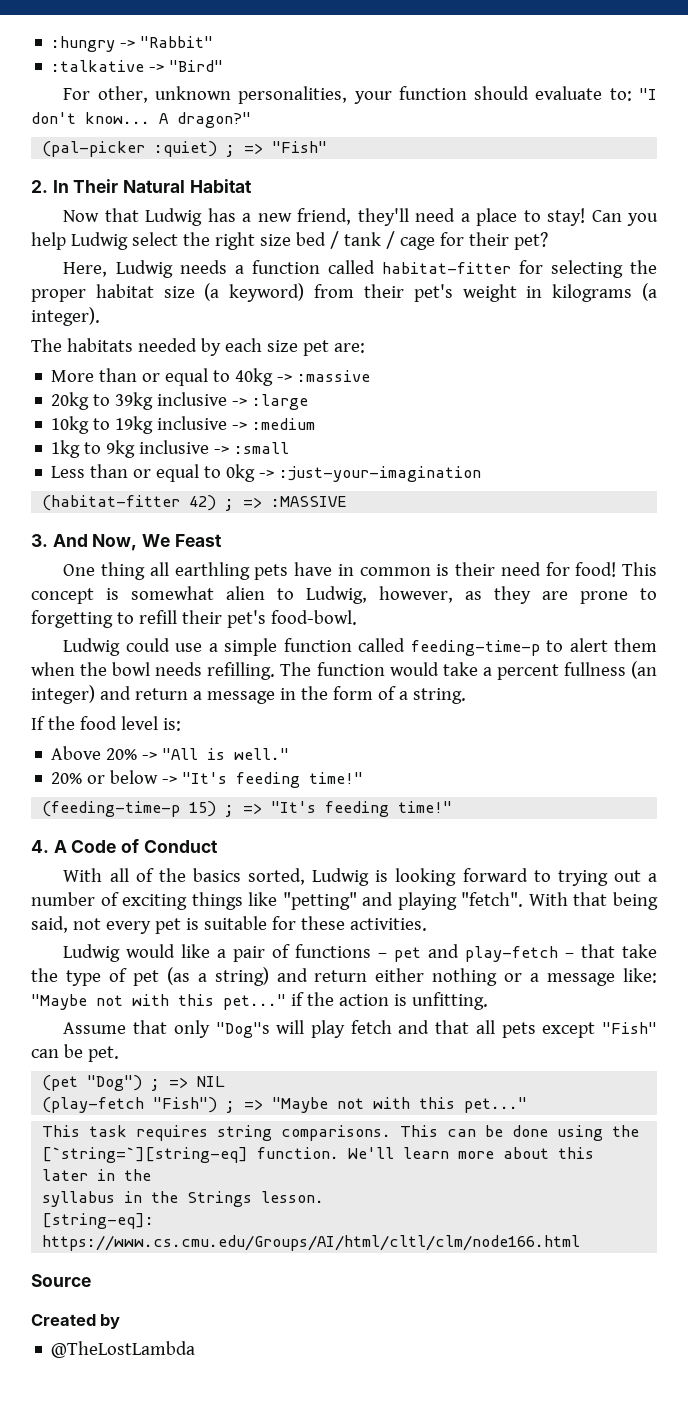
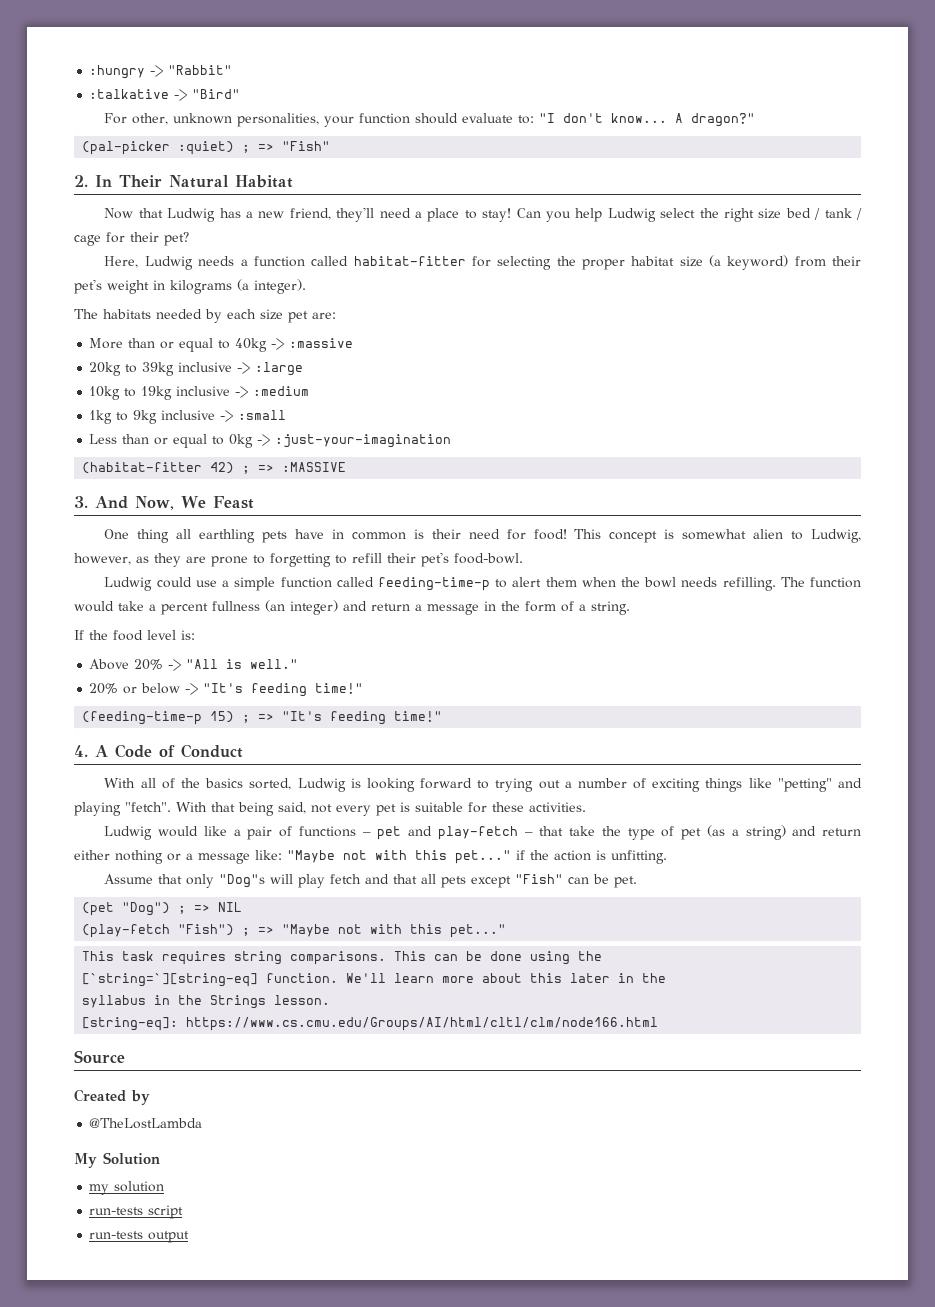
(196, 1349) none -> [74,1152,160,1168] [89,1181,165,1195] [89,1205,184,1219] [89,1231,190,1243] // My Solution // my solution // run-tests script // run-tests output

